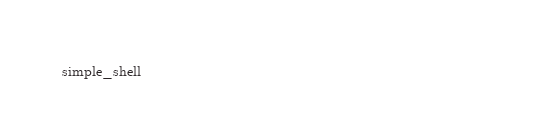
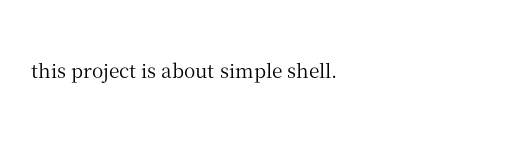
[62,66,141,79] simple_shell -> [31,62,337,83] this project is about simple shell.

